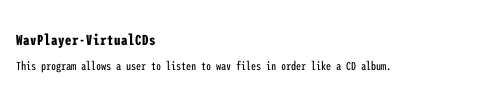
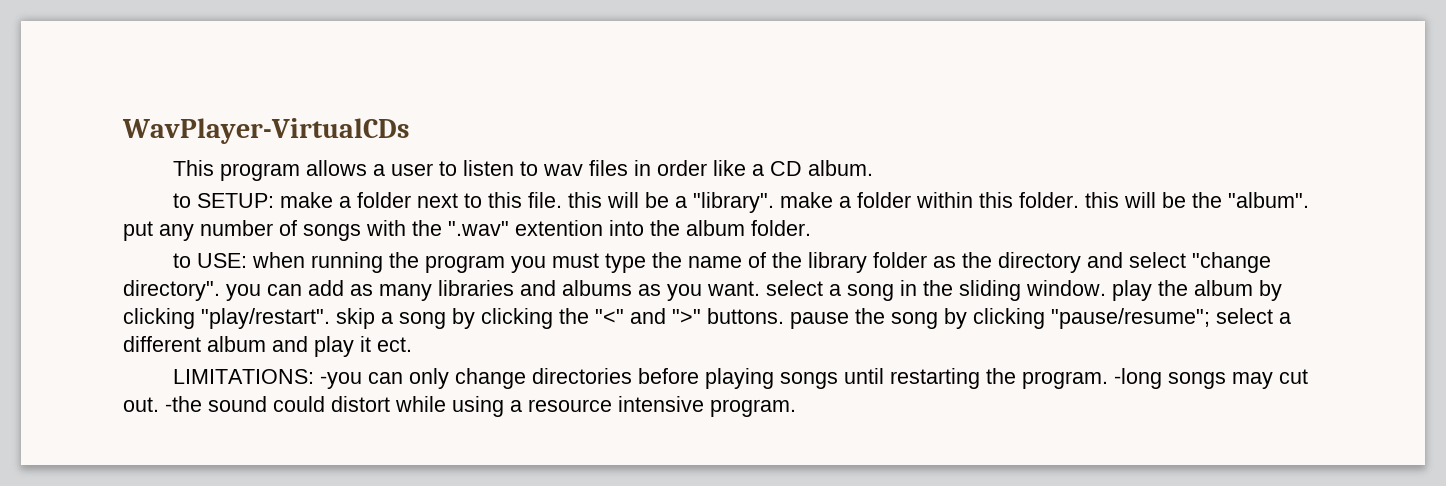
(391, 65) none -> [173,192,1310,213] [123,220,811,241] [173,252,1272,273] [123,280,1282,301] [123,308,1291,329] [123,336,412,357] [173,368,1309,389] [123,396,796,417] // to SETUP: make a folder next to this file. this will be a "library". make a folder within this folder. this will be the "album". put any number of songs with the ".wav" extention into the album folder. // to USE: when running the program you must type the name of the library folder as the directory and select "change directory". you can add as many libraries and albums as you want. select a song in the sliding window. play the album by clicking "play/restart". skip a song by clicking the "<" and ">" buttons. pause the song by clicking "pause/resume"; select a different album and play it ect. // LIMITATIONS: -you can only change directories before playing songs until restarting the program. -long songs may cut out. -the sound could distort while using a resource intensive program.

